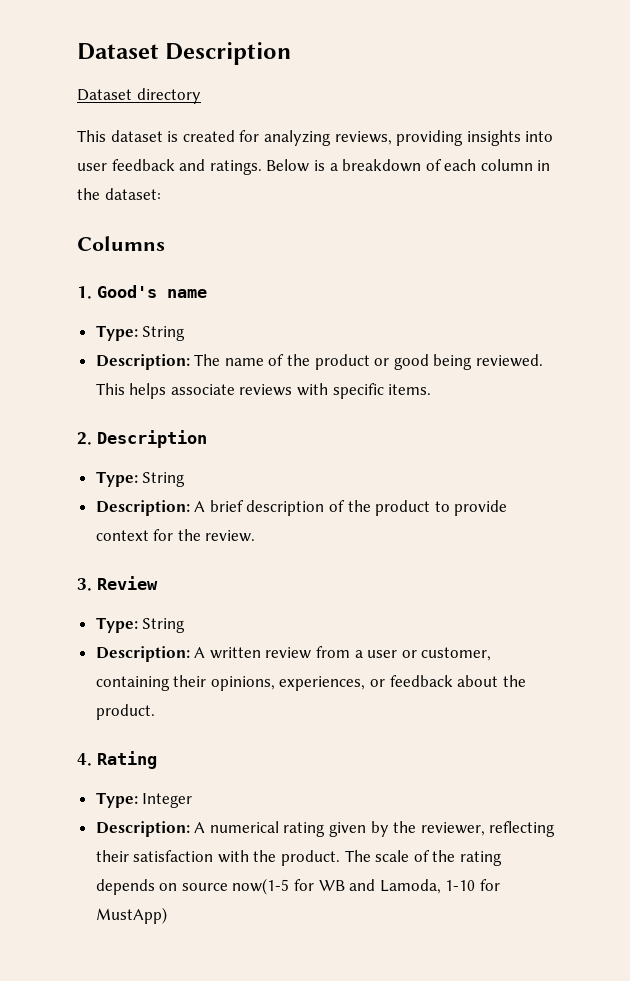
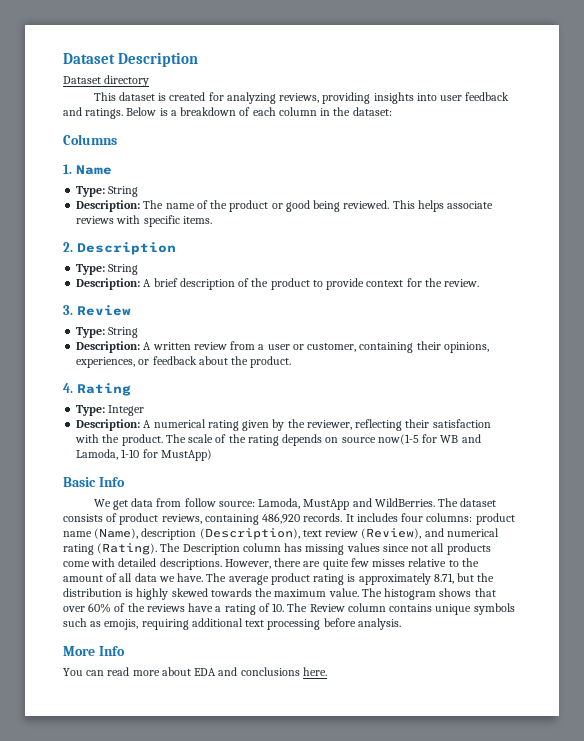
[97,285,208,298] Good's name -> [75,165,112,175] Name
(167, 915) none -> [63,477,125,487] [93,498,497,510] [63,513,515,525] [63,528,499,540] [63,543,491,555] [63,558,479,570] [63,573,495,585] [63,588,496,600] [63,603,515,615] [63,618,401,630] [63,646,125,656] [63,667,327,676] // Basic Info // We get data from follow source: Lamoda, MustApp and WildBerries. The dataset consists of product reviews, containing 486,920 records. It includes four columns: product name (Name), description (Description), text review (Review), and numerical rating (Rating). The Description column has missing values since not all products come with detailed descriptions. However, there are quite few misses relative to the amount of all data we have. The average product rating is approximately 8.71, but the distribution is highly skewed towards the maximum value. The histogram shows that over 60% of the reviews have a rating of 10. The Review column contains unique symbols such as emojis, requiring additional text processing before analysis. // More Info // You can read more about EDA and conclusions here.

